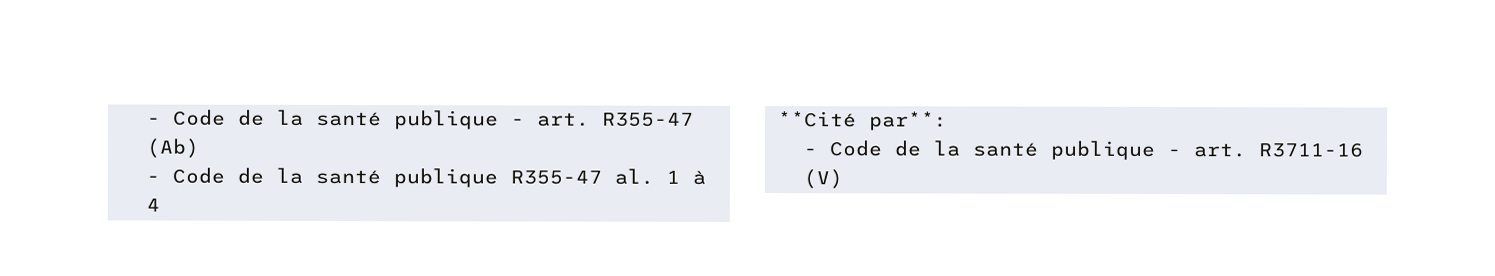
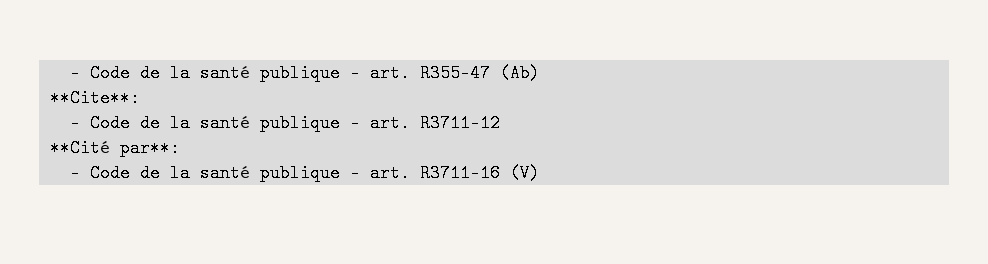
[145,167,706,188] [145,198,160,212] // - Code de la santé publique R355-47 al. 1 à 4 -> [49,89,140,107] [69,114,500,132] // **Cite**: // - Code de la santé publique - art. R3711-12

